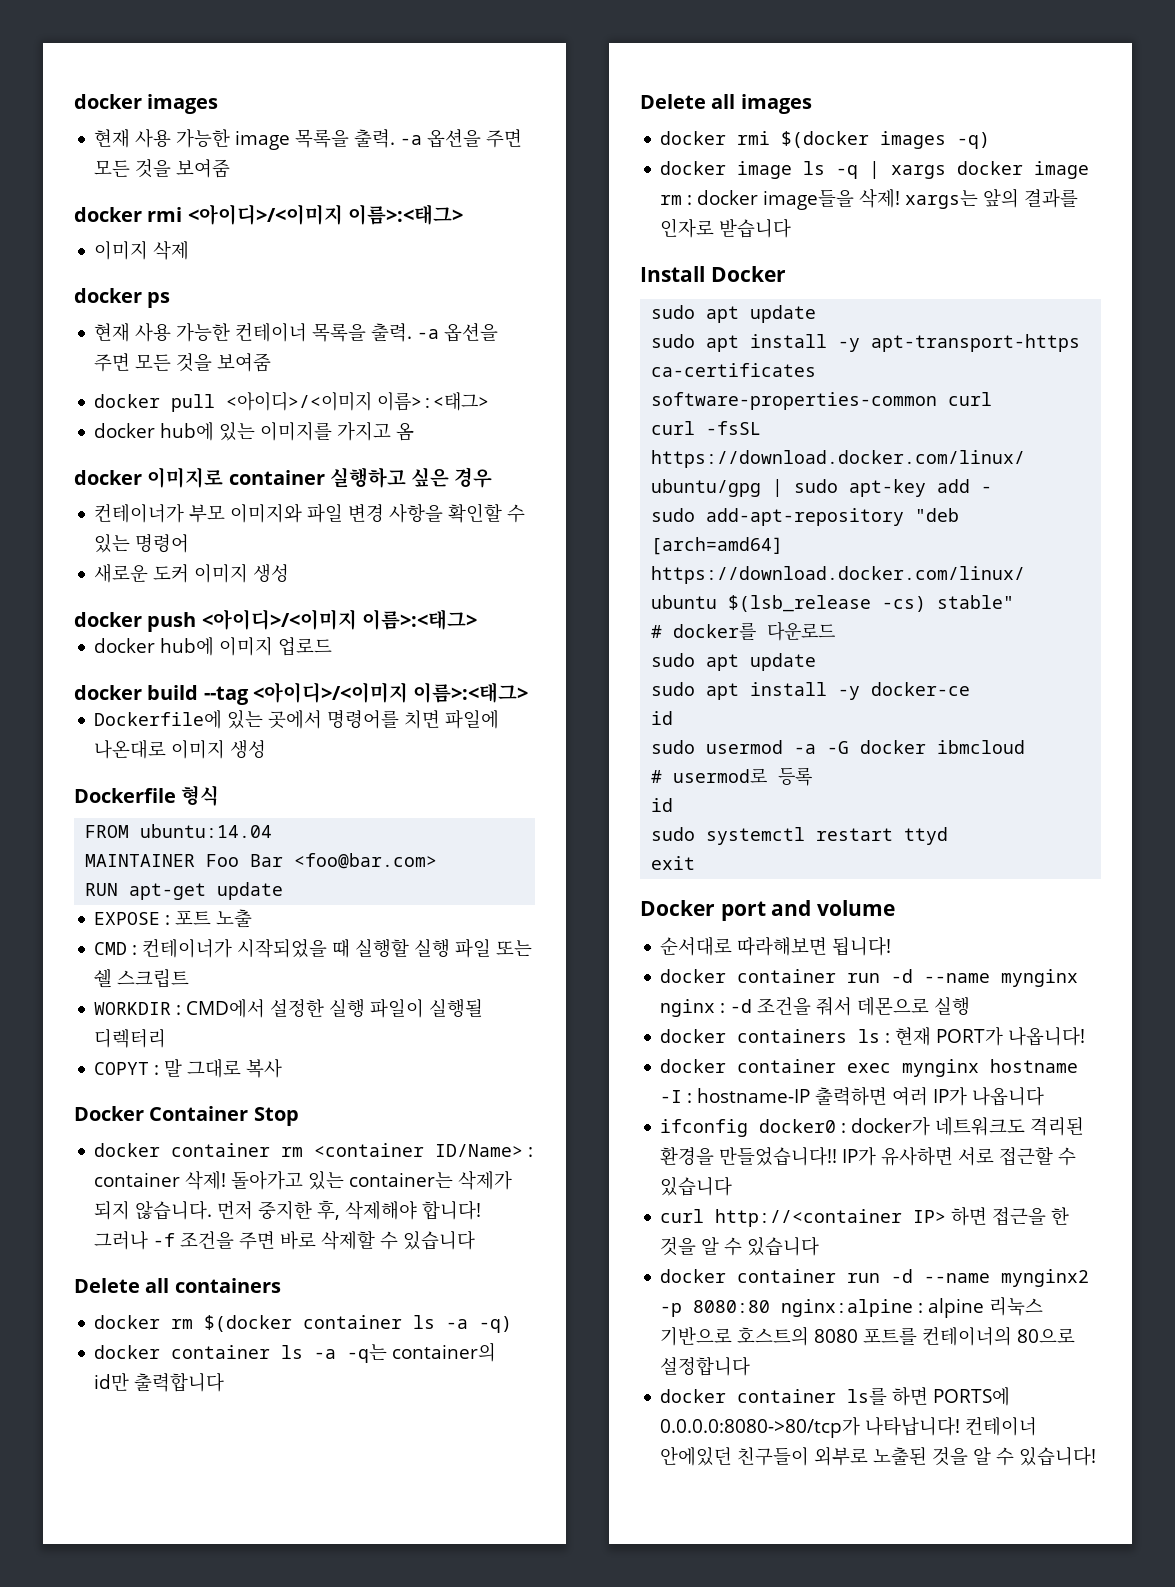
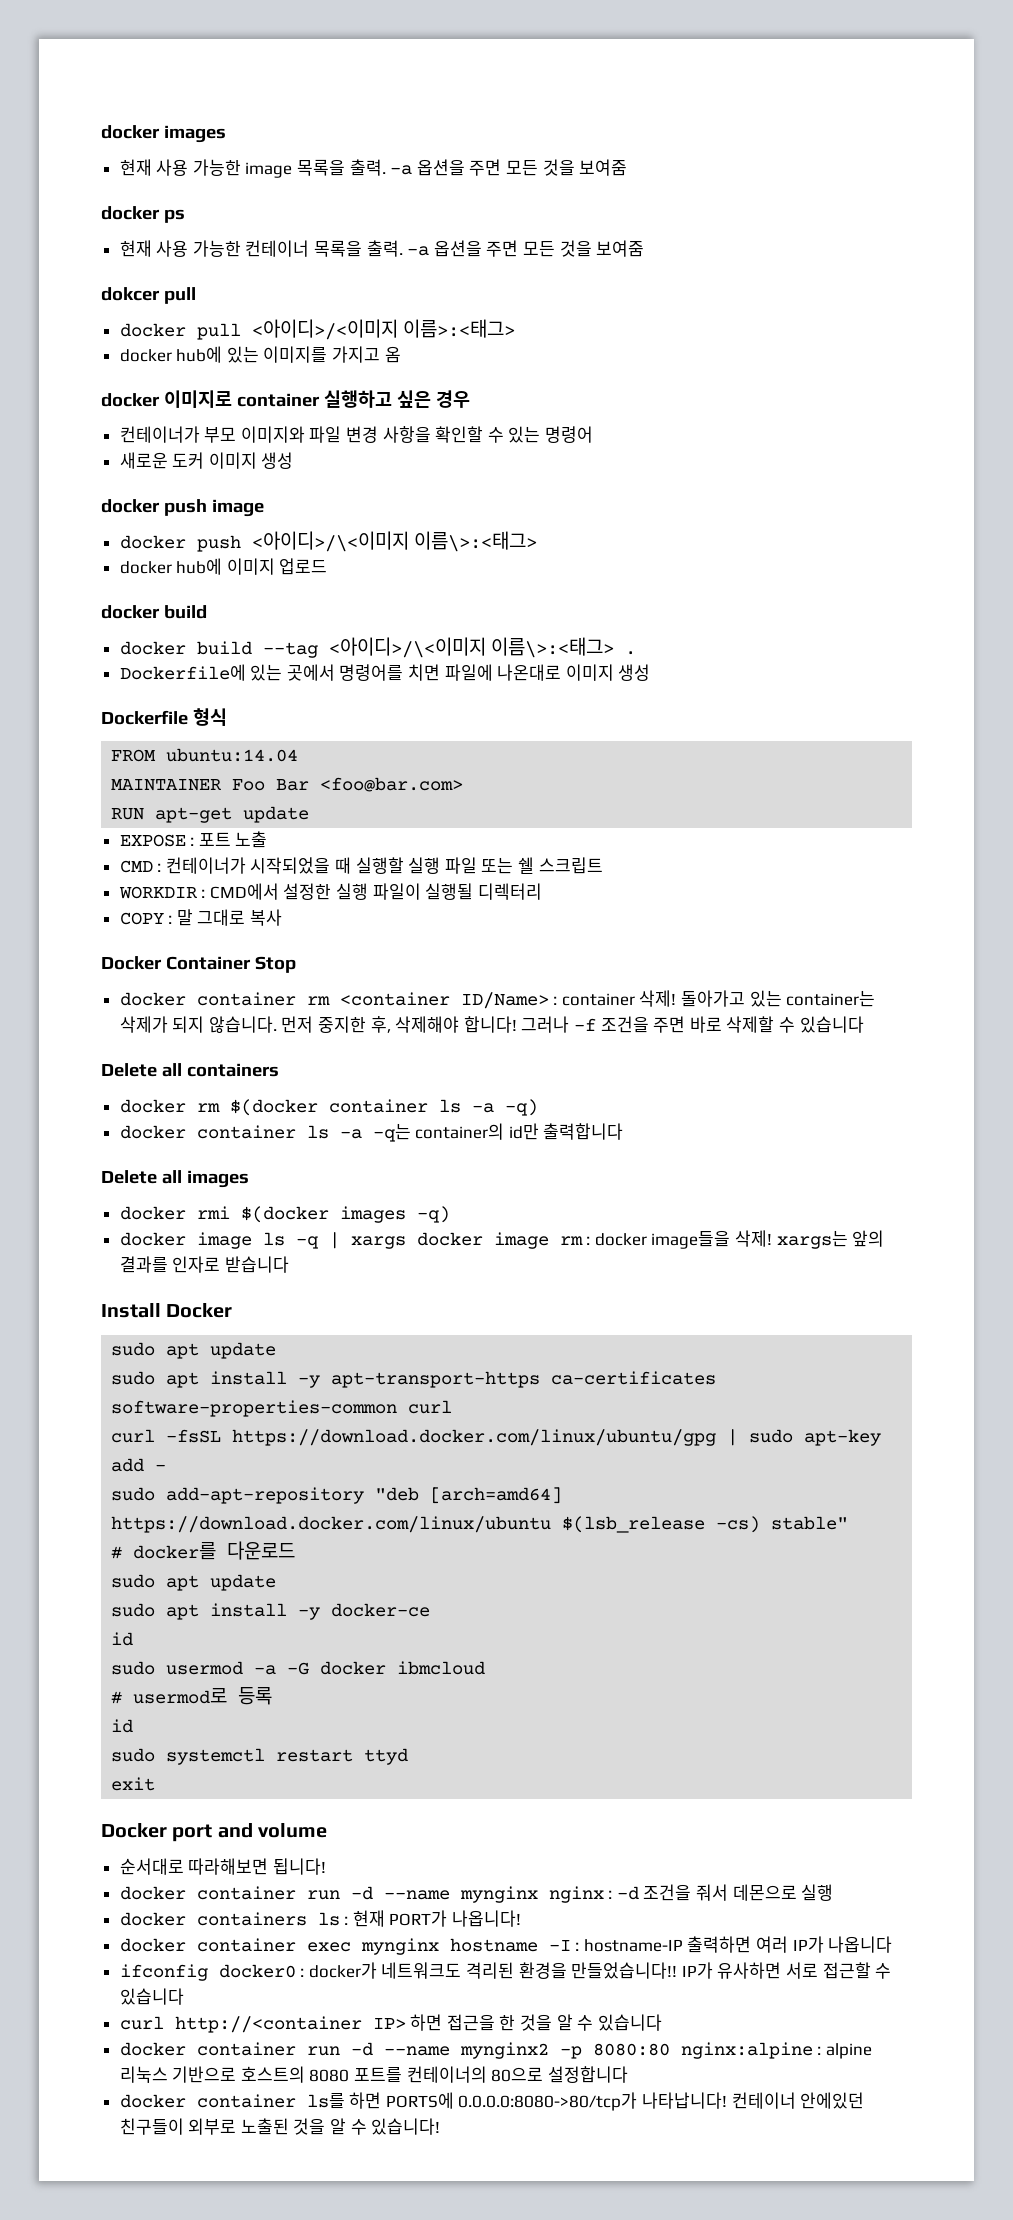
[74,204,463,225] [94,240,190,260] // docker rmi <아이디>/<이미지 이름>:<태그> // 이미지 삭제 -> (628, 167) none
(272, 362) none -> [101,287,196,304] // dokcer pull
[201,609,477,630] <아이디>/<이미지 이름>:<태그> -> [211,499,264,517] [119,531,537,552] image // docker push <아이디>/\<이미지 이름\>:<태그>
[203,682,529,705] --tag <아이디>/<이미지 이름>:<태그> -> [119,637,636,658] // docker build --tag <아이디>/\<이미지 이름\>:<태그> .
[94,1062,150,1075] COPYT -> [119,912,164,925] COPY

